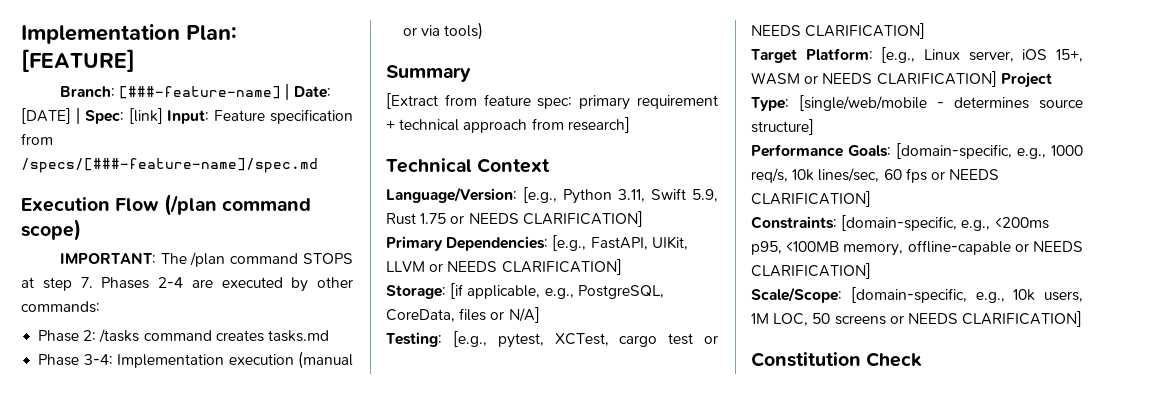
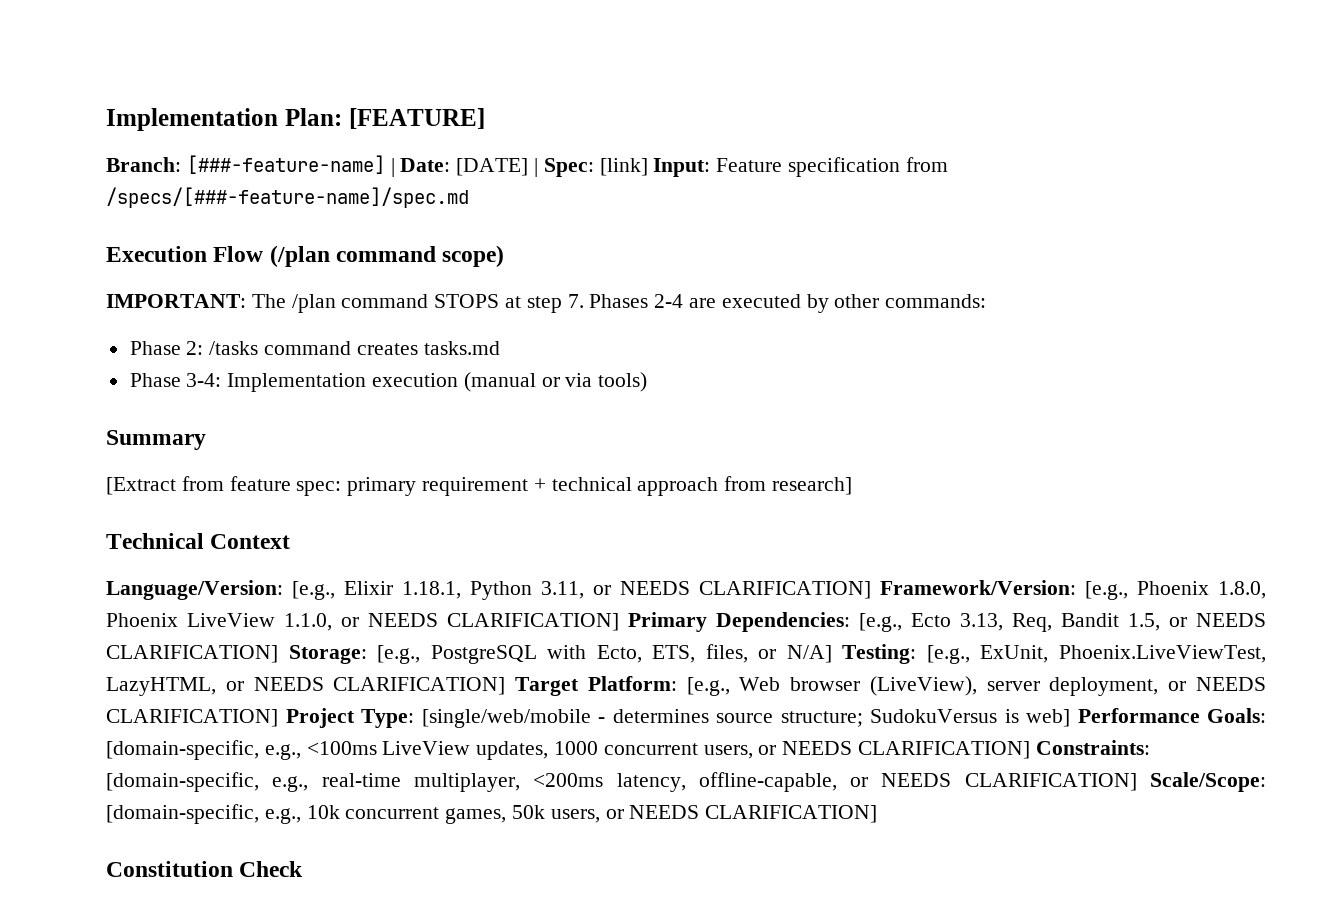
[563,188,718,204] [386,211,643,227] [386,235,688,251] [386,259,622,275] [386,283,664,299] [386,308,487,322] Python 3.11, Swift 5.9, Rust 1.75 or NEEDS CLARIFICATION] // Primary Dependencies: [e.g., FastAPI, UIKit, LLVM or NEEDS CLARIFICATION] // Storage: [if applicable, e.g., PostgreSQL, CoreData, files -> [344,580,1266,600] [106,612,1266,632] [106,644,748,664] Elixir 1.18.1, Python 3.11, or NEEDS CLARIFICATION] Framework/Version: [e.g., Phoenix 1.8.0, Phoenix LiveView 1.1.0, or NEEDS CLARIFICATION] Primary Dependencies: [e.g., Ecto 3.13, Req, Bandit 1.5, or NEEDS CLARIFICATION] Storage: [e.g., PostgreSQL with Ecto, ETS, files,
(540, 315) // -> (832, 654) none
[497,333,718,348] [751,23,926,39] pytest, XCTest, cargo test or NEEDS CLARIFICATION] // -> [980,645,1266,663] [106,677,506,696] ExUnit, Phoenix.LiveViewTest, LazyHTML, or NEEDS CLARIFICATION]
[924,49,1083,62] [751,72,800,85] Linux server, iOS 15+, WASM -> [739,676,1159,696] Web browser (LiveView), server deployment,
[751,119,814,135] [751,143,1083,159] [751,168,1000,183] [751,191,871,207] structure] // Performance Goals: [domain-specific, e.g., 1000 req/s, 10k lines/sec, 60 fps or NEEDS CLARIFICATION] // -> [780,708,1266,727] [106,740,1031,760] structure; SudokuVersus is web] Performance Goals: [domain-specific, e.g., <100ms LiveView updates, 1000 concurrent users, or NEEDS CLARIFICATION]
[994,217,1049,229] [751,240,1083,256] [751,263,871,279] <200ms p95, <100MB memory, offline-capable or NEEDS CLARIFICATION] // -> [321,772,1137,792] real-time multiplayer, <200ms latency, offline-capable, or NEEDS CLARIFICATION]
[1044,291,1083,302] [751,313,886,326] users, 1M LOC, 50 screens -> [345,805,600,824] concurrent games, 50k users,

